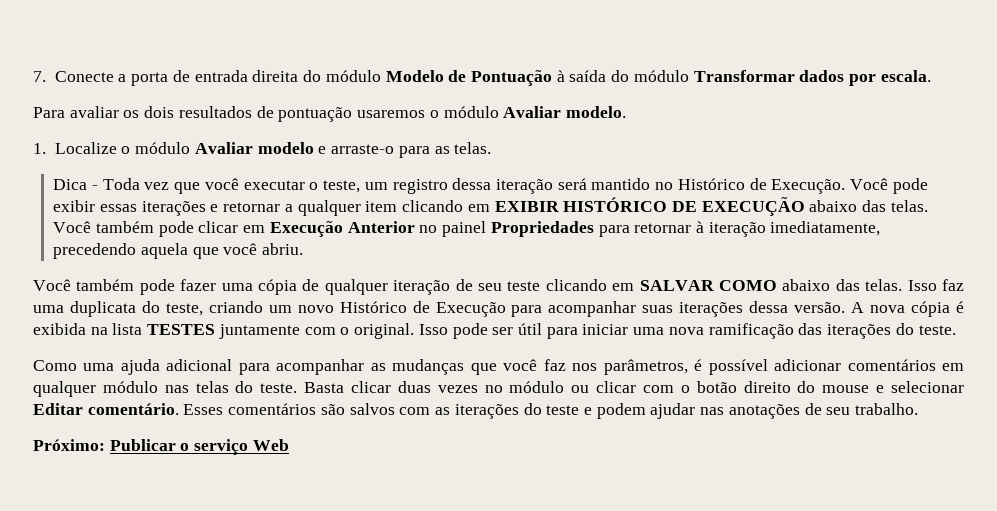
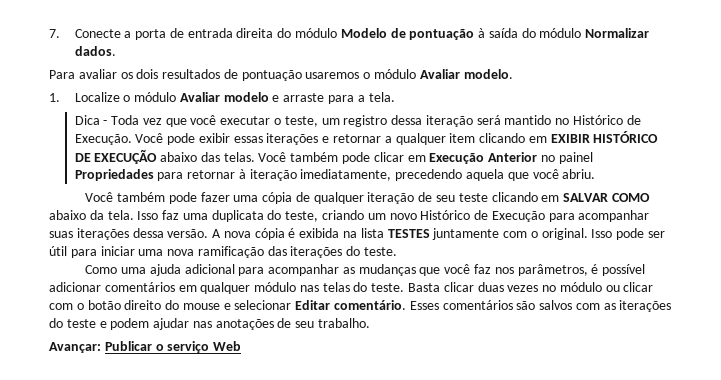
[471,70,553,86] Pontuação -> [409,29,475,40] pontuação
[693,70,931,86] Transformar dados por escala. -> [585,28,650,38] [74,46,116,56] Normalizar dados.
[331,142,492,158] arraste-o para as telas. -> [283,92,395,104] arraste para a tela.
[835,279,903,291] das telas. -> [89,210,134,220] da tela.
[33,439,105,451] Próximo: -> [49,342,101,353] Avançar:

